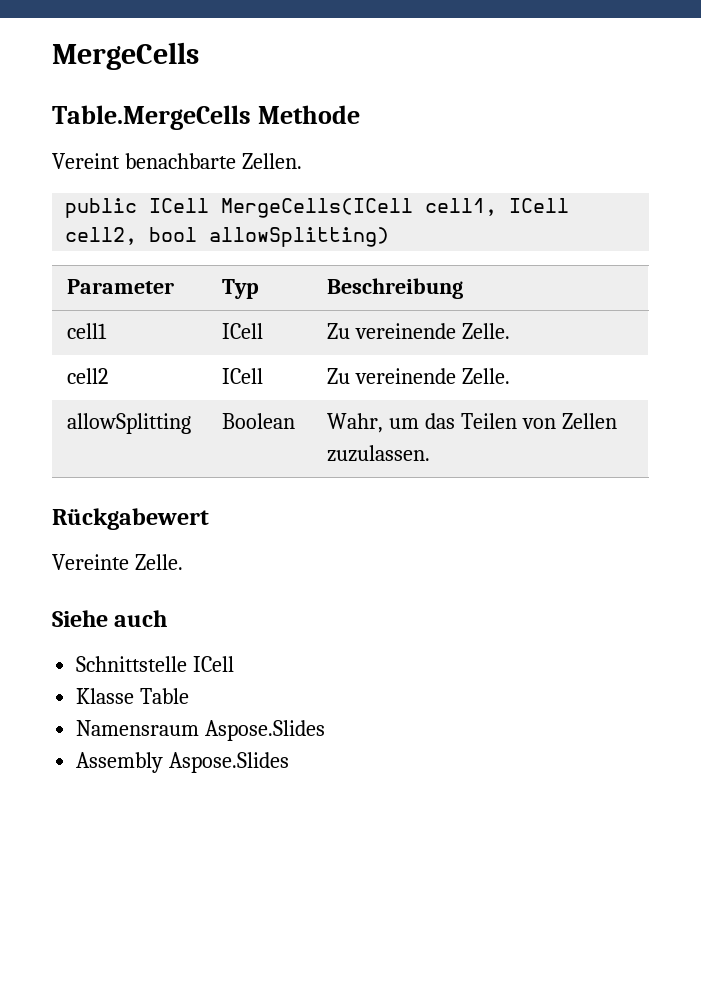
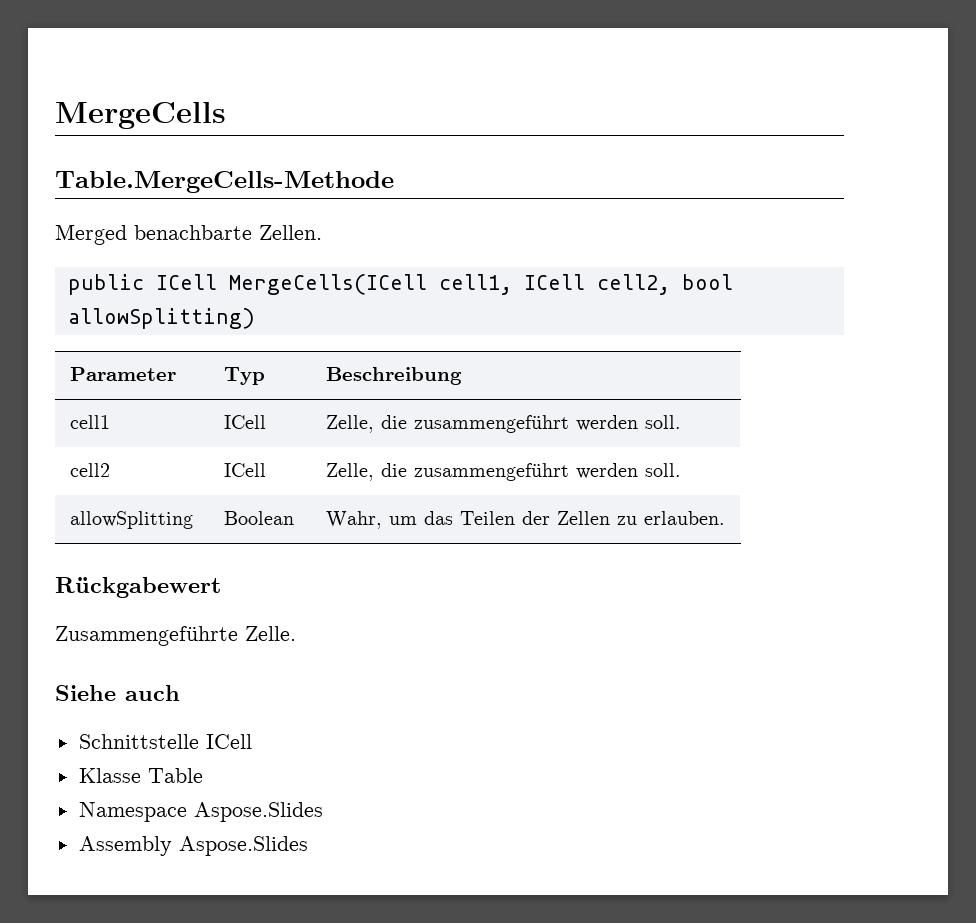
[52,105,360,130] [52,153,120,169] Table.MergeCells Methode // Vereint -> [55,171,394,193] [55,224,127,245] Table.MergeCells-Methode // Merged
[327,323,511,339] [67,368,109,384] [222,368,264,384] [327,368,511,384] Zu vereinende Zelle. // cell2 | ICell | Zu vereinende Zelle. -> [326,415,682,433] [70,463,111,477] [224,463,267,477] [326,463,682,481] Zelle, die zusammengeführt werden soll. // cell2 | ICell | Zelle, die zusammengeführt werden soll.
[522,413,617,429] [327,445,431,462] von Zellen zuzulassen. -> [522,511,726,525] der Zellen zu erlauben.
[52,554,129,570] Vereinte -> [55,626,238,646] Zusammengeführte
[76,720,200,736] Namensraum -> [78,802,187,822] Namespace

